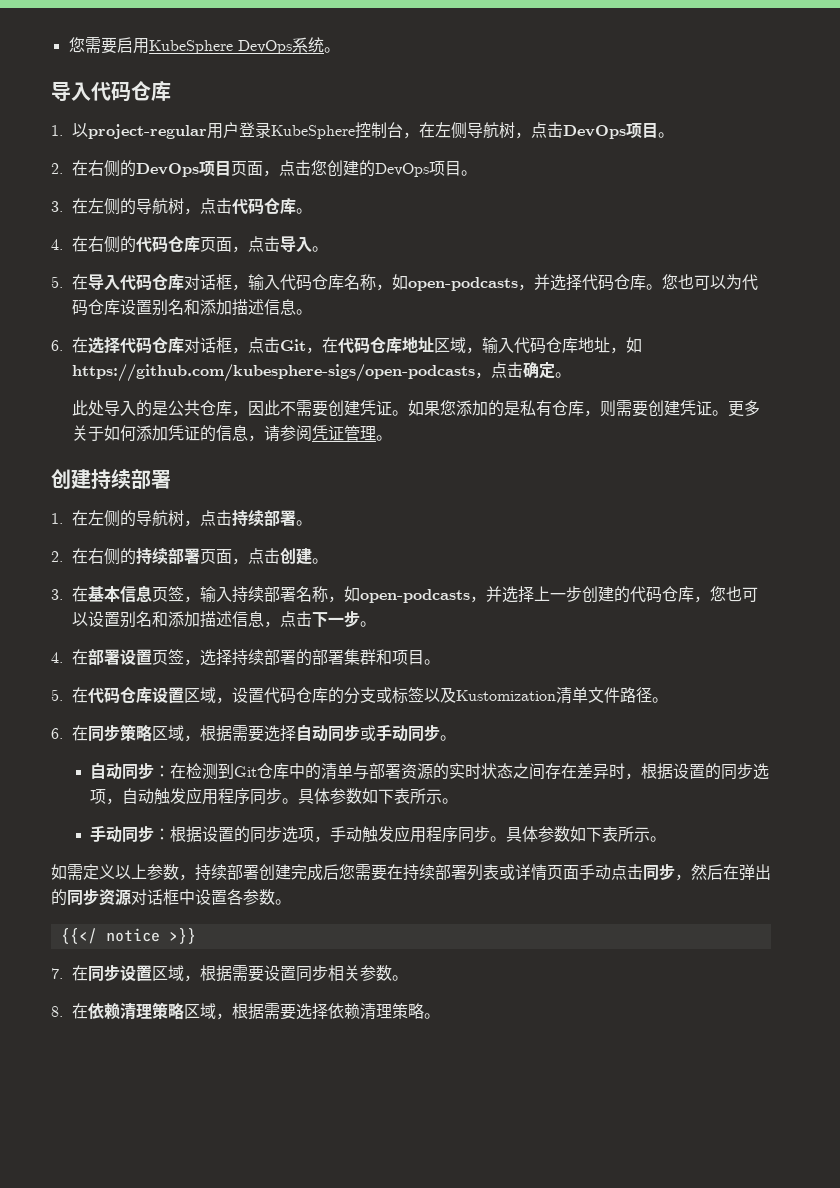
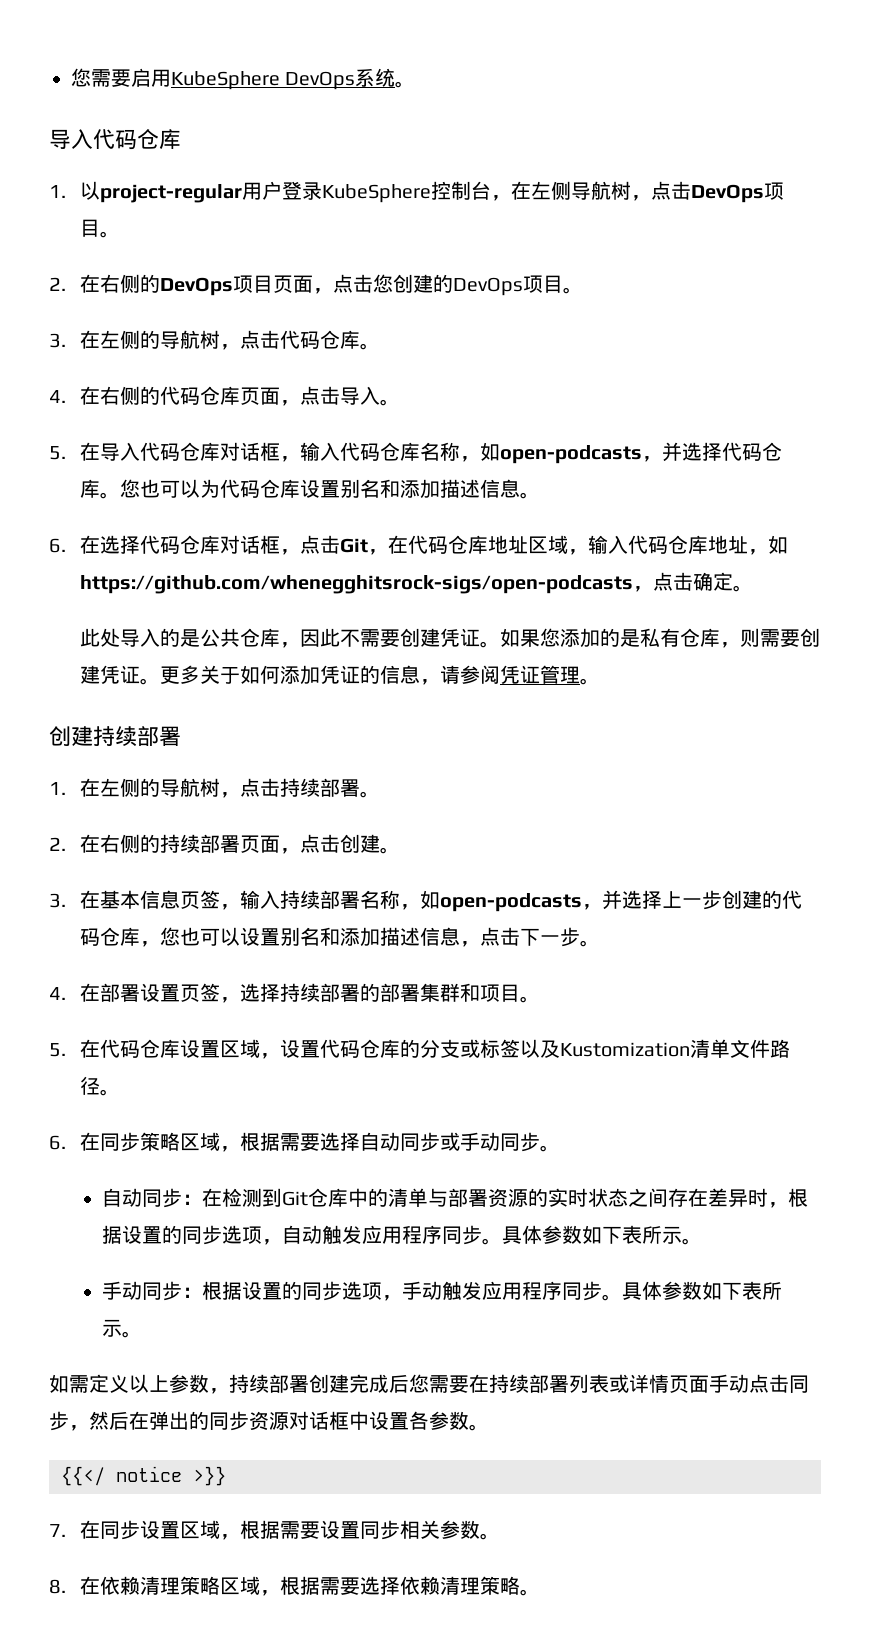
[72,364,476,382] https://github.com/kubesphere-sigs/open-podcasts -> [79,575,633,594] https://github.com/whenegghitsrock-sigs/open-podcasts

